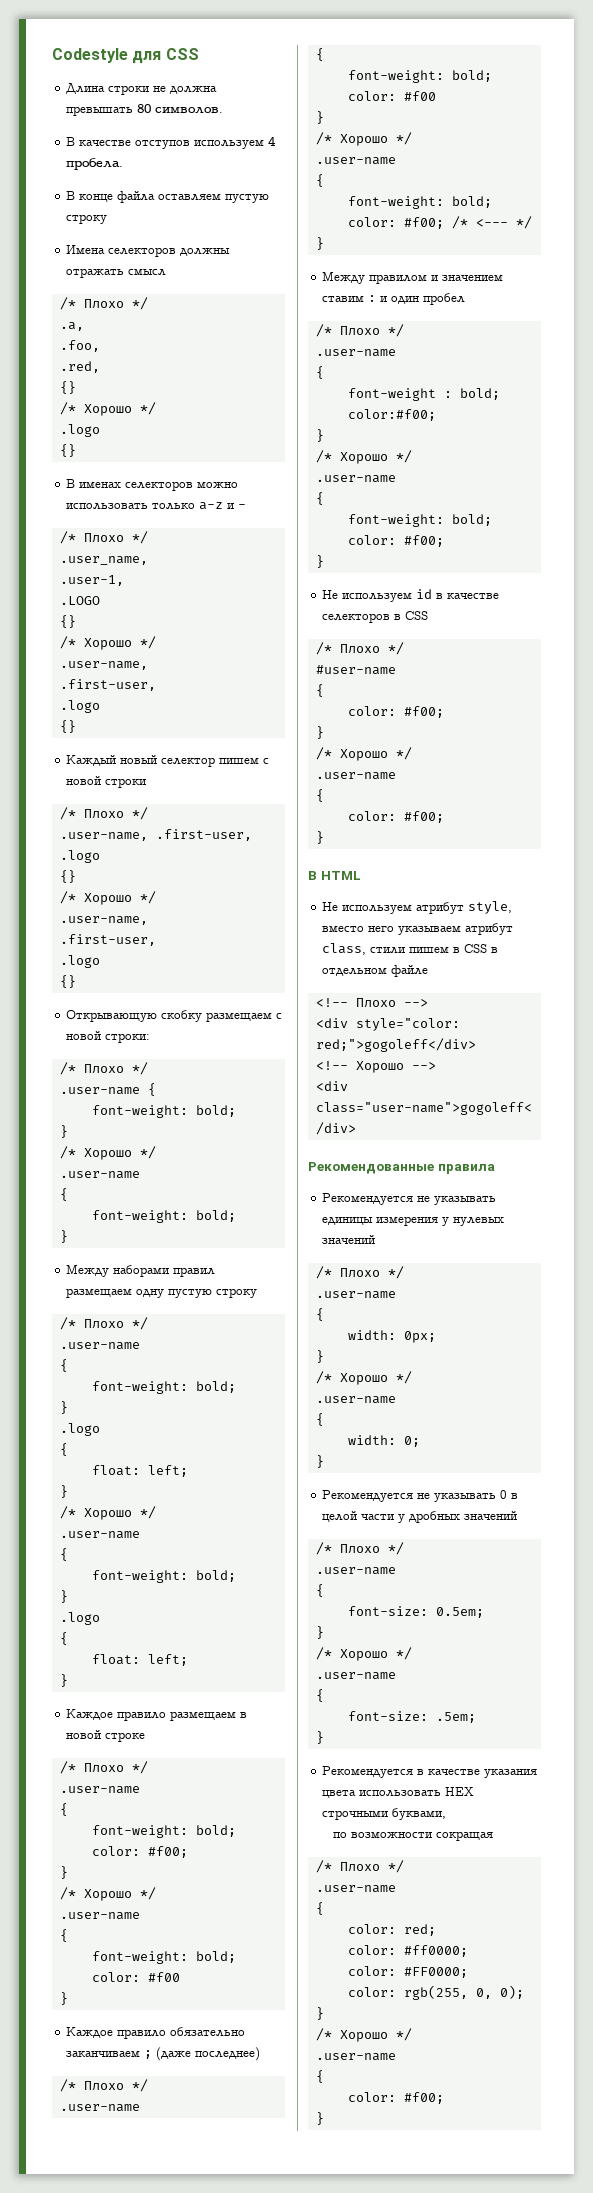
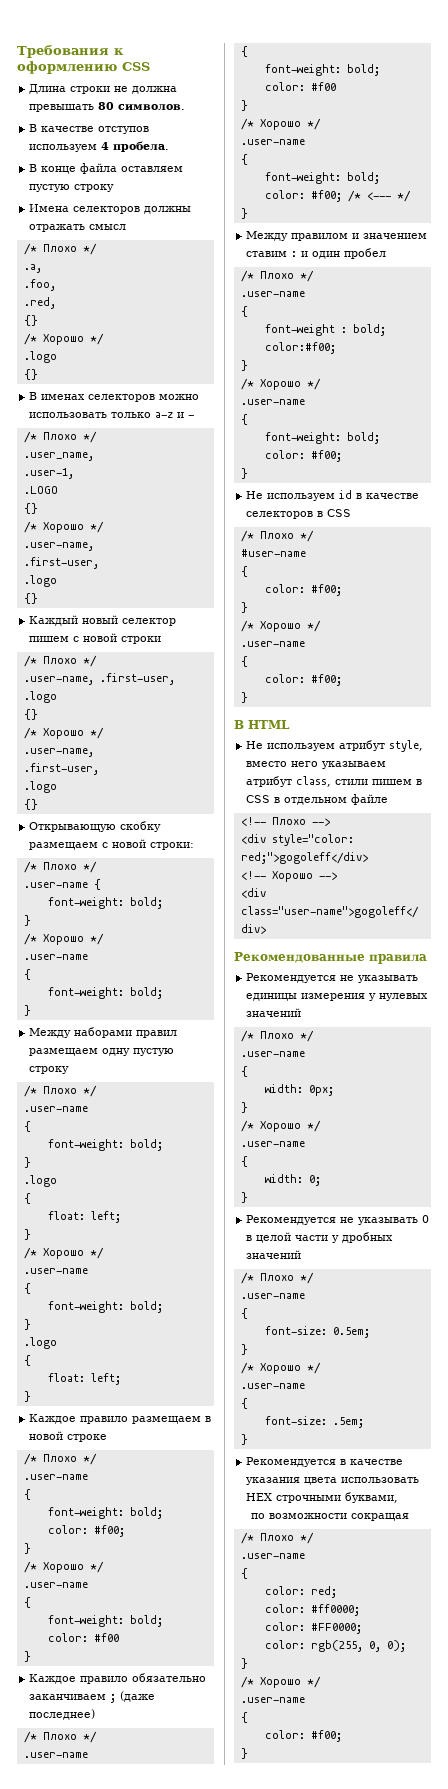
[52,48,162,64] Codestyle для -> [17,44,124,58] [17,61,117,74] Требования к оформлению

